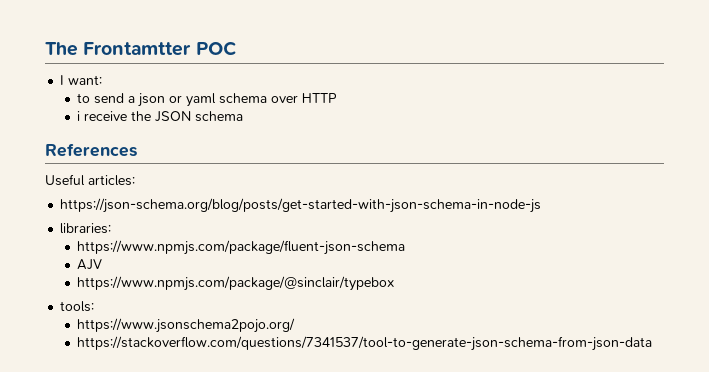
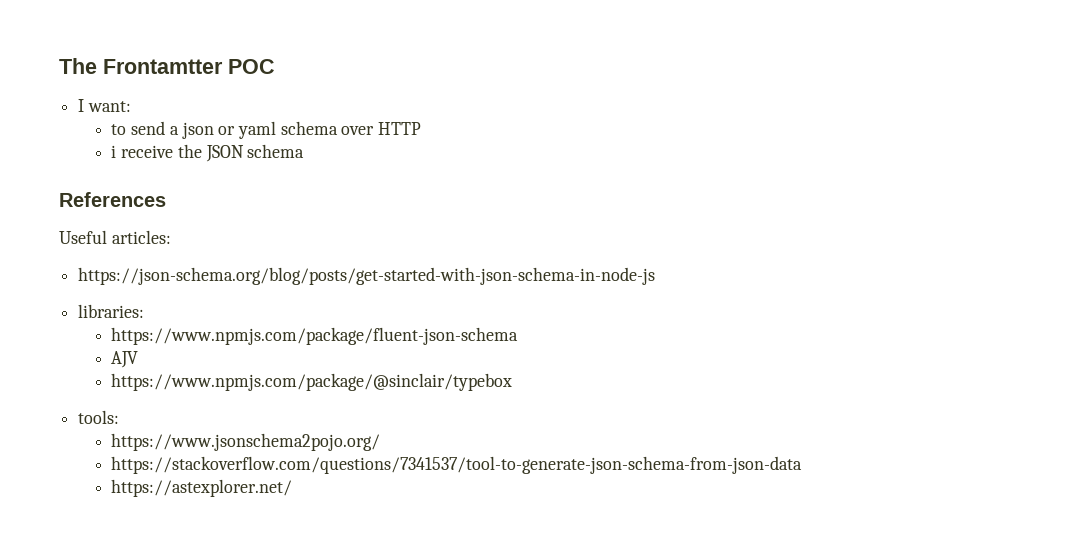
(653, 343) none -> [111,479,293,497] // https://astexplorer.net/

